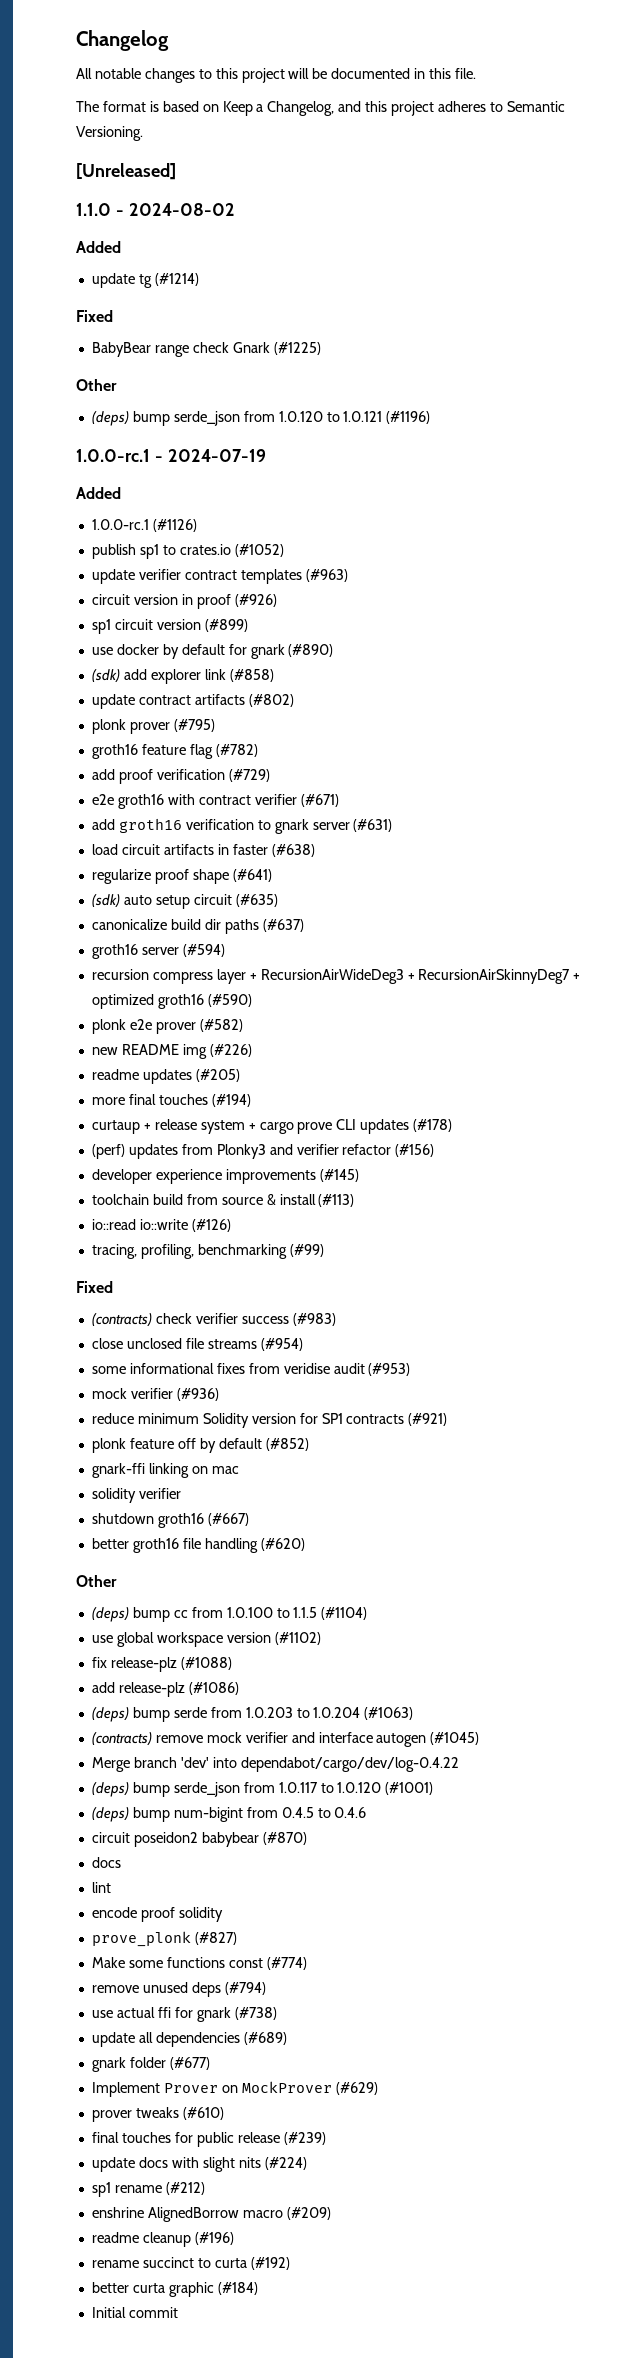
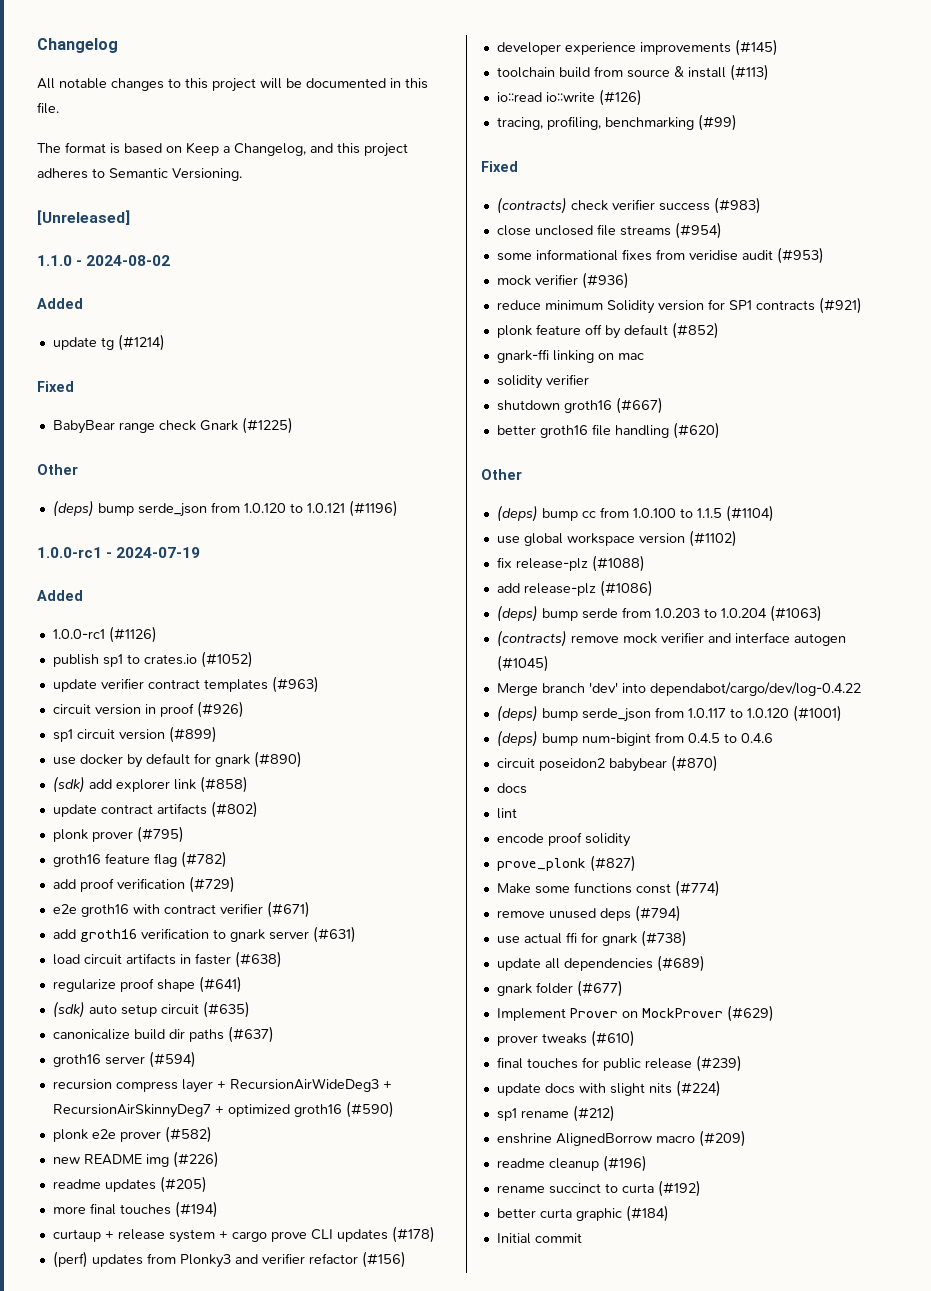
[76,449,150,462] 1.0.0-rc.1 -> [37,547,102,558] 1.0.0-rc1
[91,519,149,530] 1.0.0-rc.1 -> [52,629,105,639] 1.0.0-rc1

